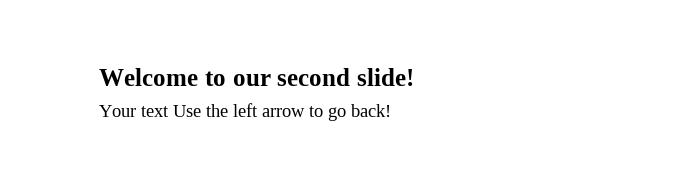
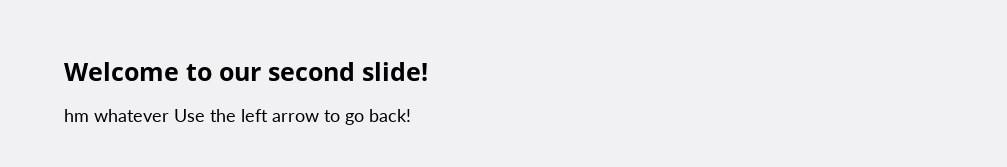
[99,105,169,117] Your text -> [64,109,169,122] hm whatever

